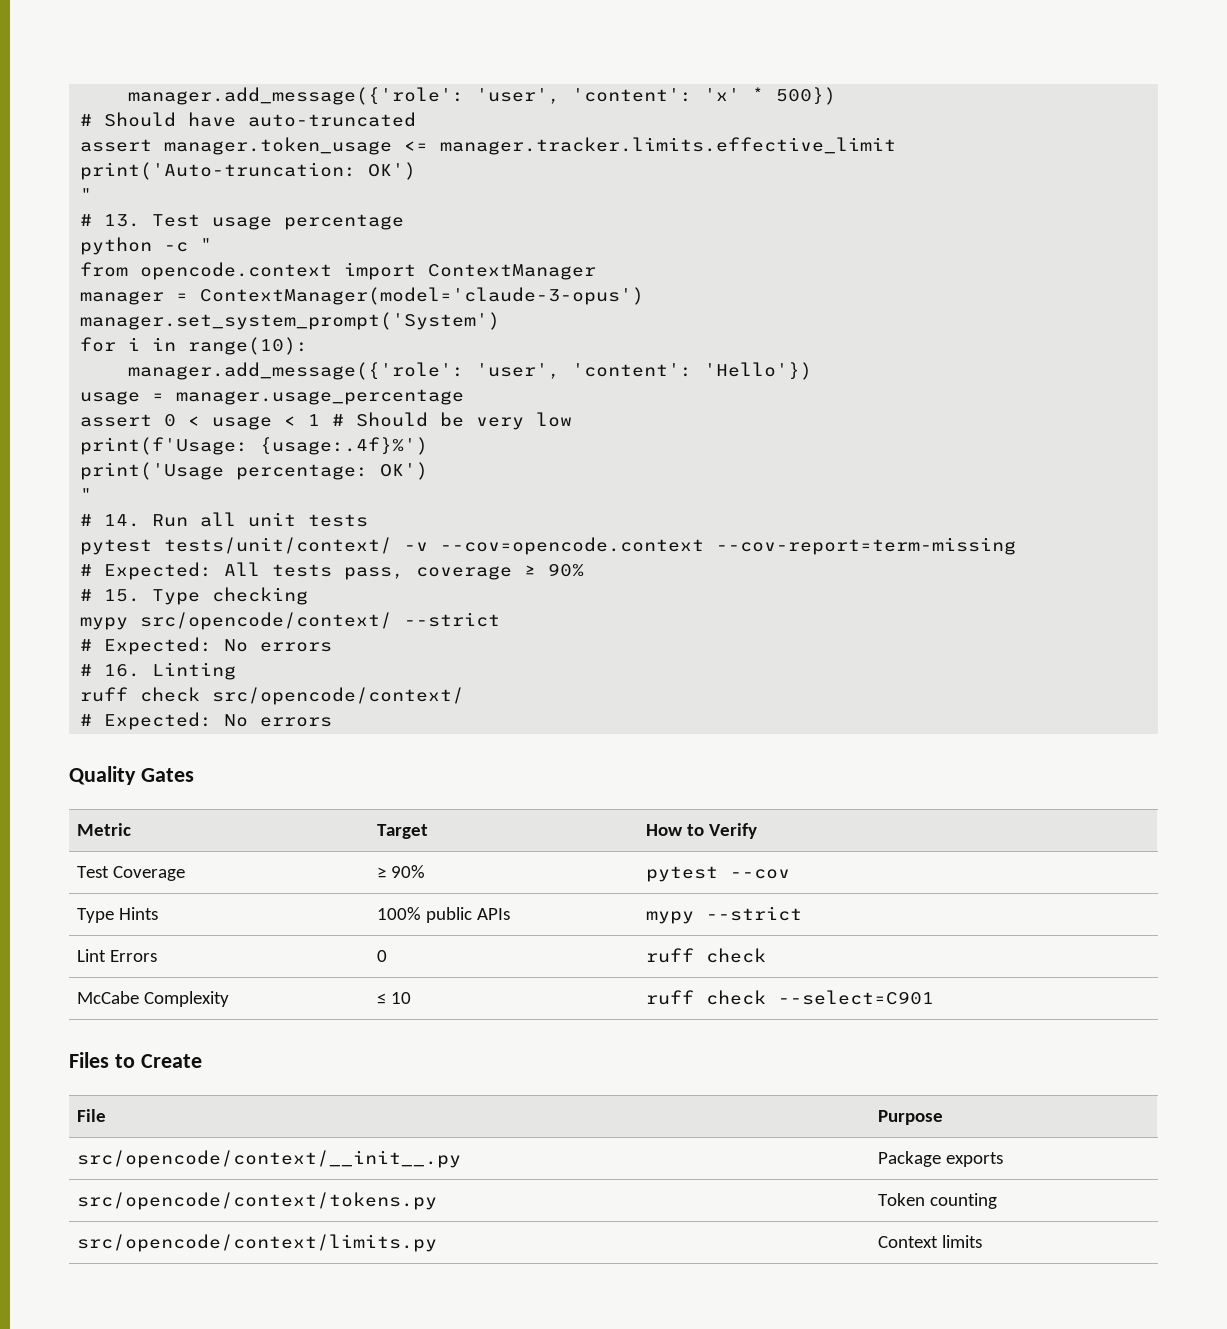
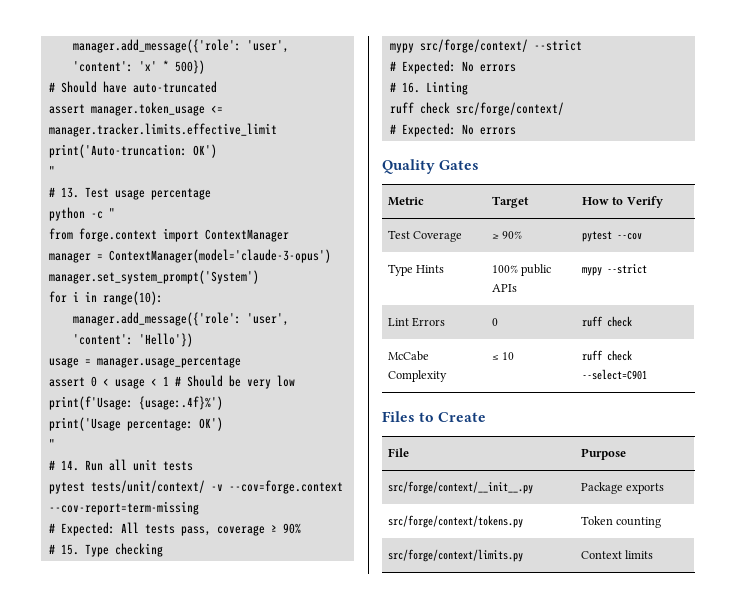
[140,262,333,280] opencode.context -> [79,228,158,242] forge.context
[440,537,705,555] --cov=opencode.context -> [229,480,344,494] --cov=forge.context
[140,612,393,630] src/opencode/context/ -> [420,39,529,53] src/forge/context/
[212,687,465,705] src/opencode/context/ -> [456,102,565,116] src/forge/context/
[76,1150,461,1168] src/opencode/context/__init__.py -> [387,481,533,494] src/forge/context/__init__.py
[76,1192,437,1210] src/opencode/context/tokens.py -> [387,515,523,528] src/forge/context/tokens.py
[76,1234,437,1252] src/opencode/context/limits.py -> [387,549,523,562] src/forge/context/limits.py

